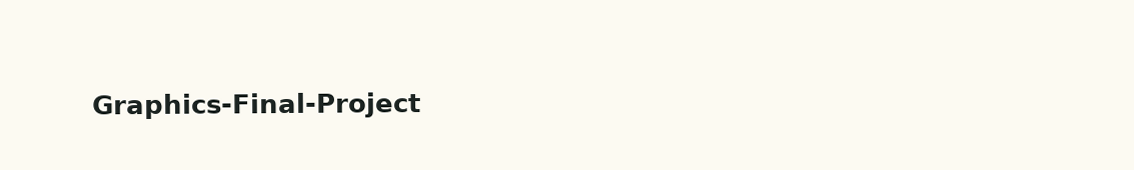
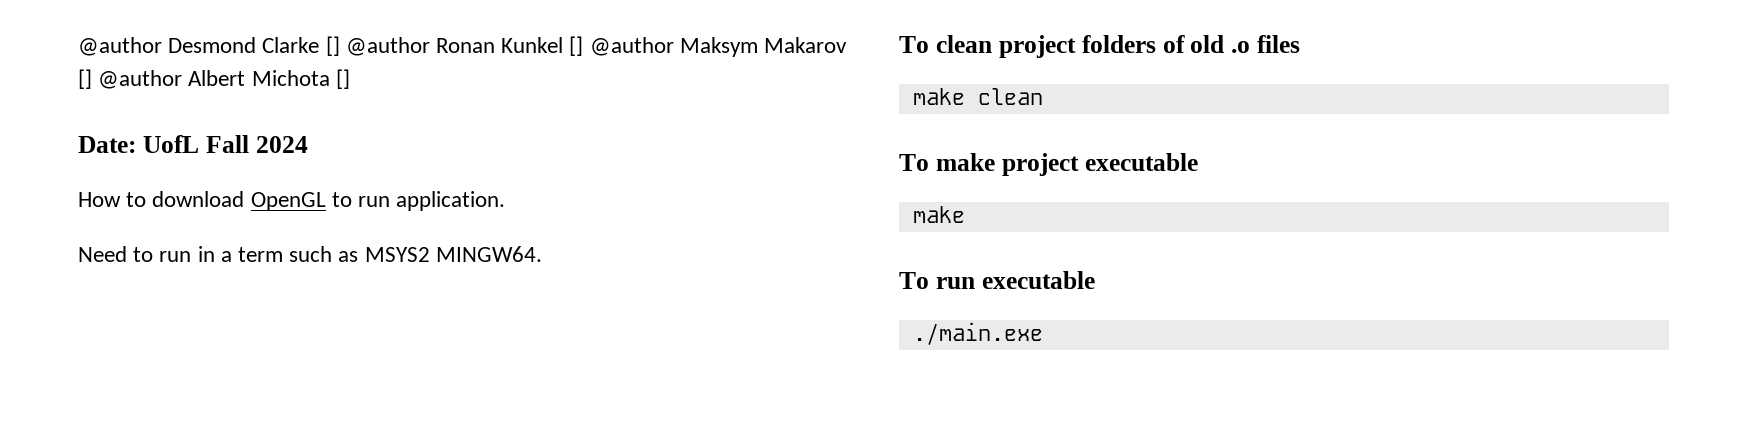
[92,92,421,120] Graphics-Final-Project -> [78,36,848,57] [78,69,350,89] [78,135,308,153] [78,191,506,211] [78,246,542,262] [899,35,1301,58] [912,88,1043,105] [899,153,1198,176] [912,206,965,223] [899,271,1095,289] [912,322,1043,345] @author Desmond Clarke [] @author Ronan Kunkel [] @author Maksym Makarov [] @author Albert Michota [] // Date: UofL Fall 2024 // How to download OpenGL to run application. // Need to run in a term such as MSYS2 MINGW64. // To clean project folders of old .o files // make clean // To make project executable // make // To run executable // ./main.exe

